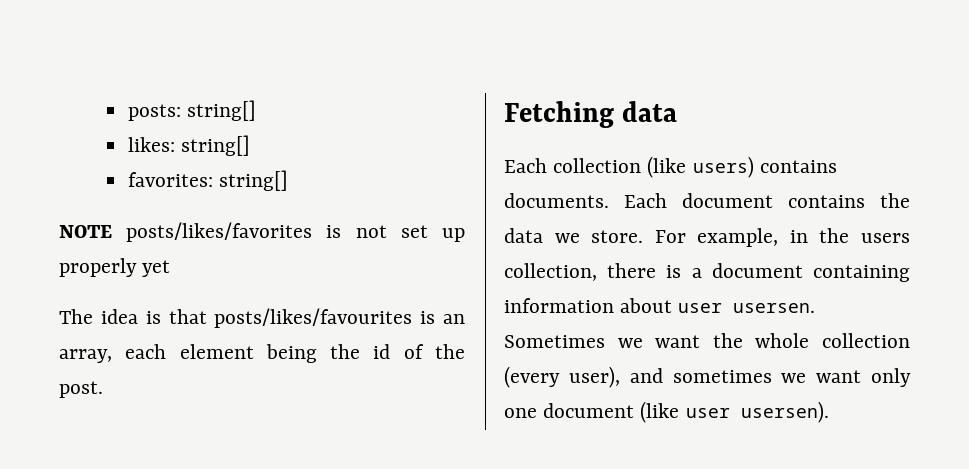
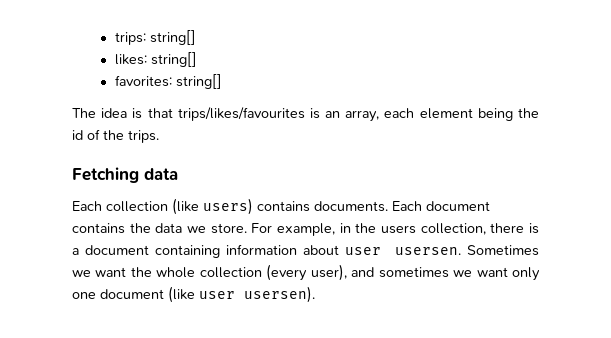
[127,104,181,121] posts: -> [114,32,146,45] trips:
[59,222,465,242] [59,258,171,277] // NOTE posts/likes/favorites is not set up properly yet -> (222, 81) none
[214,308,413,328] posts/likes/favourites -> [177,107,305,121] trips/likes/favourites
[59,381,103,398] post. -> [128,130,159,143] trips.

